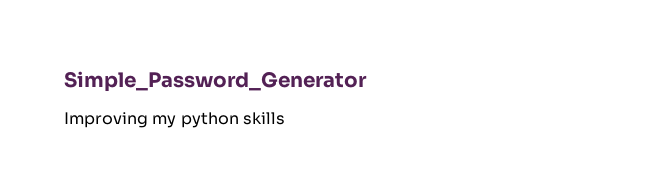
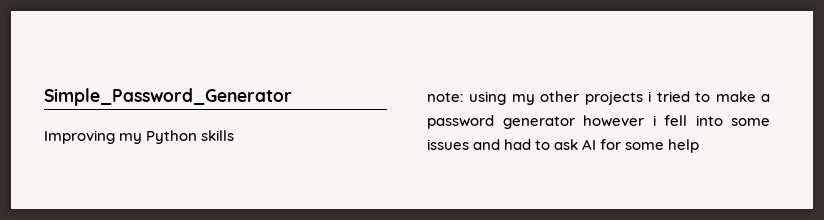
[180,112,239,128] python -> [146,130,198,144] Python
(285, 118) none -> [427,91,770,105] [427,115,770,129] [427,139,700,153] // note: using my other projects i tried to make a password generator however i fell into some issues and had to ask AI for some help

